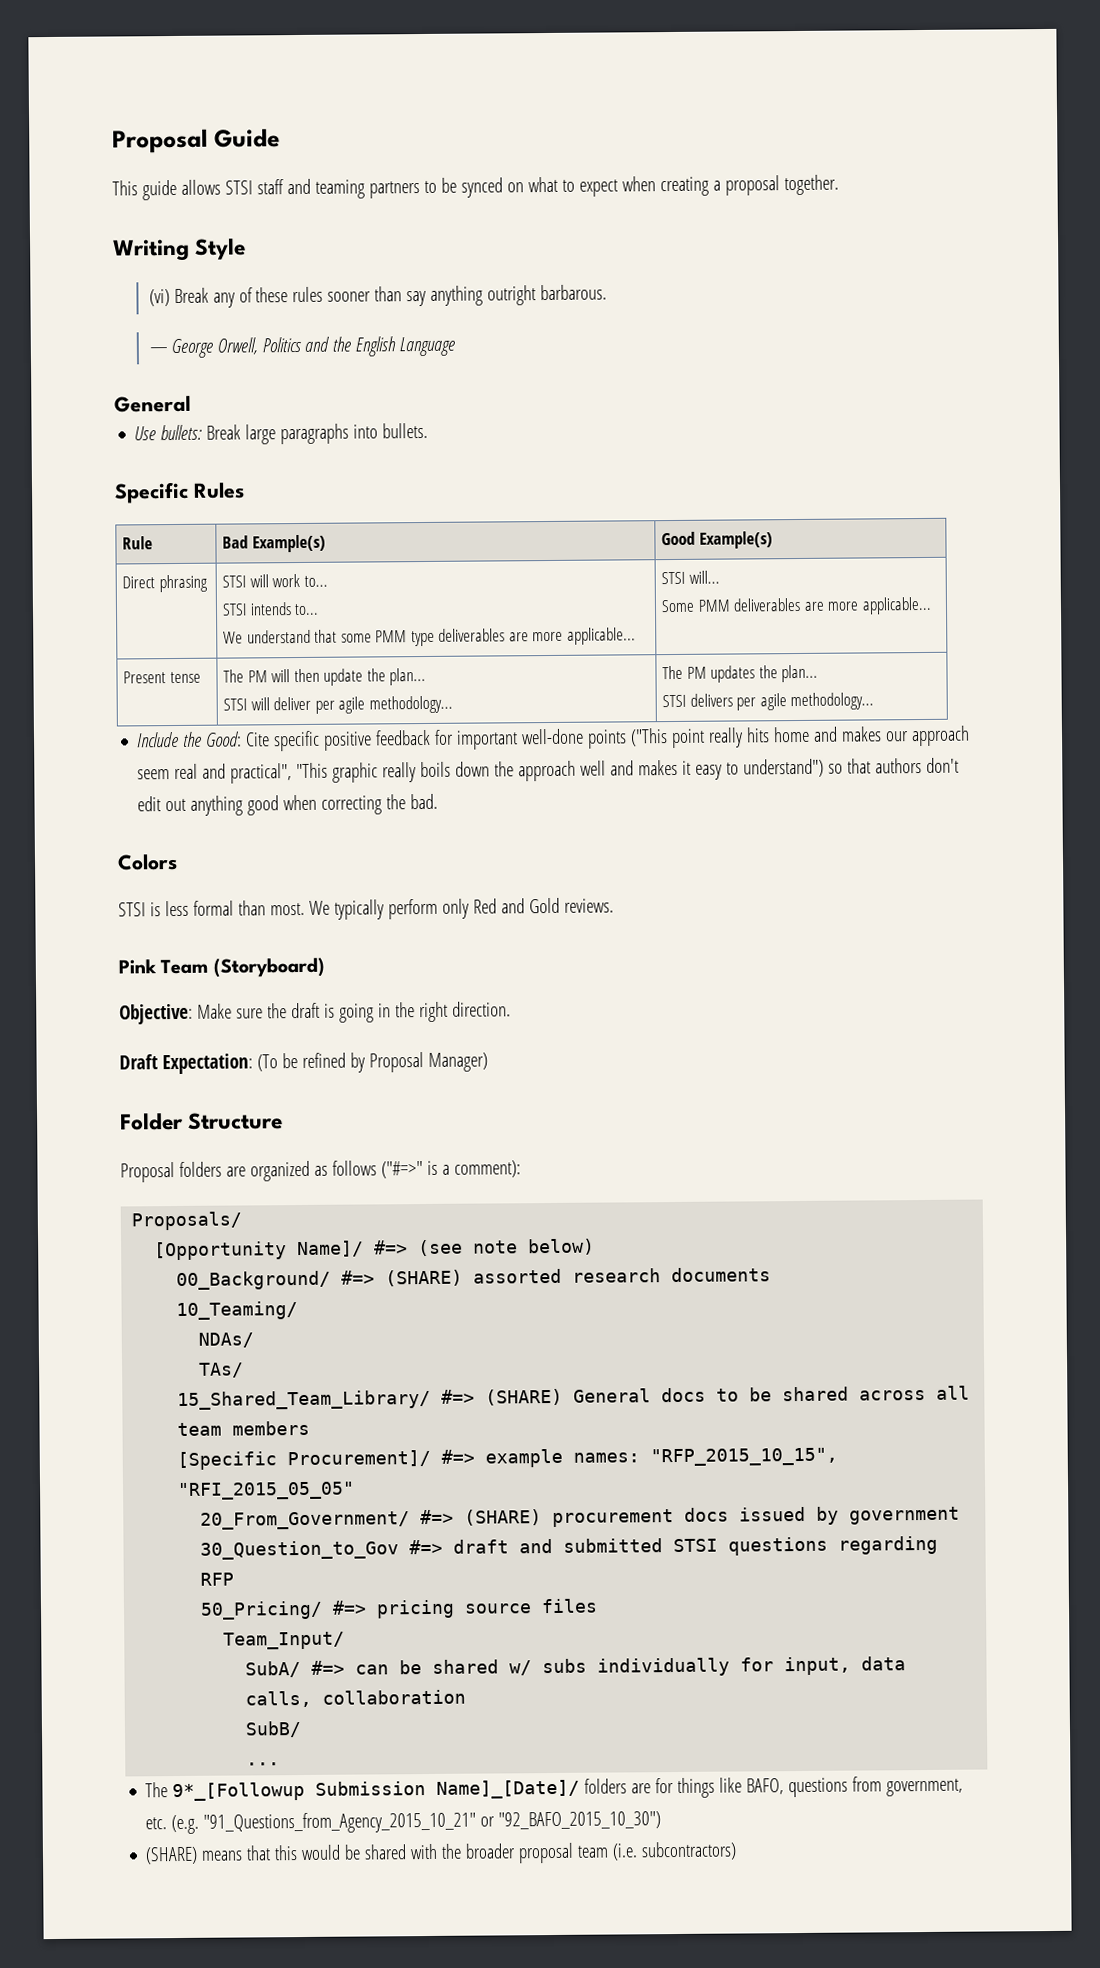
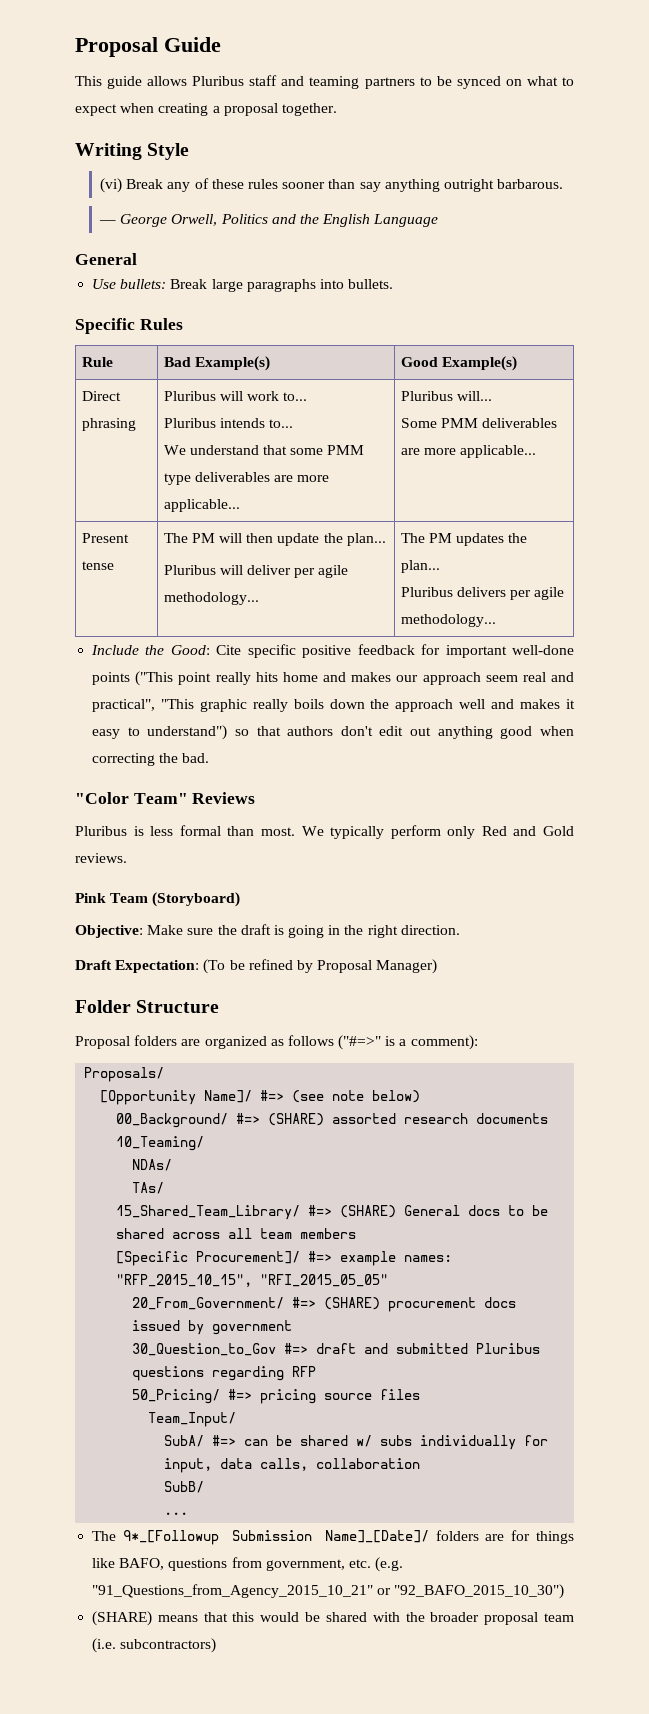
[224,180,253,195] STSI -> [192,76,245,86] Pluribus
[222,575,247,588] STSI -> [163,391,216,401] Pluribus
[222,603,248,616] STSI -> [163,418,216,428] Pluribus
[661,571,686,585] STSI -> [400,391,453,401] Pluribus
[223,698,248,711] STSI -> [163,565,216,575] Pluribus
[662,694,687,708] STSI -> [400,587,453,597] Pluribus
[117,853,178,871] [118,902,146,917] Colors // STSI -> [75,792,256,804] [75,826,127,836] "Color Team" Reviews // Pluribus
[673,1538,719,1553] STSI -> [476,1343,541,1354] Pluribus

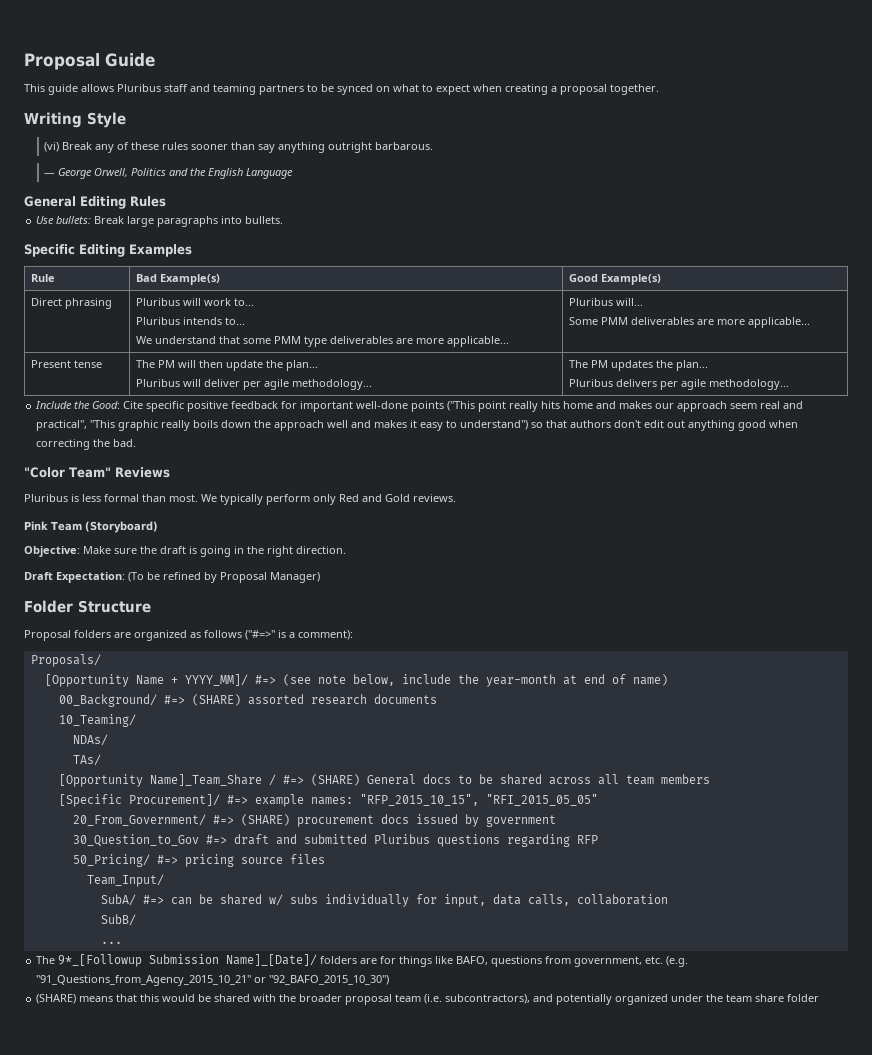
(137, 259) none -> [80,196,166,209] Editing Rules
[139,318,183,330] Rules -> [79,244,192,257] Editing Examples
[204,1090,421,1103] Name]/ #=> (see note below) -> [135,674,668,687] Name + YYYY_MM]/ #=> (see note below, include the year-month at end of name)
[116,1205,301,1220] 15_Shared_Team_Library/ -> [58,774,276,787] [Opportunity Name]_Team_Share /
[120,1638,217,1653] subcontractors) -> [445,994,820,1005] subcontractors), and potentially organized under the team share folder

